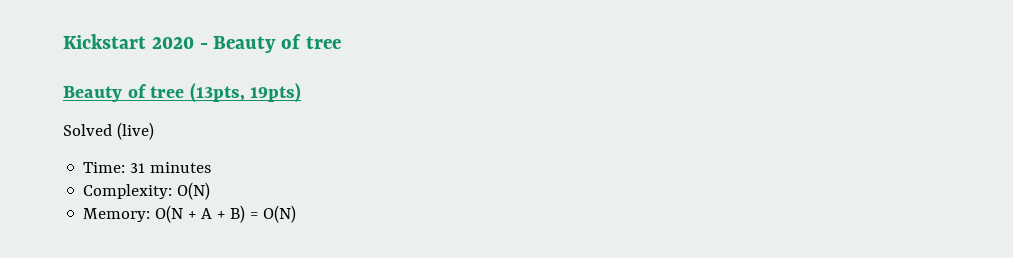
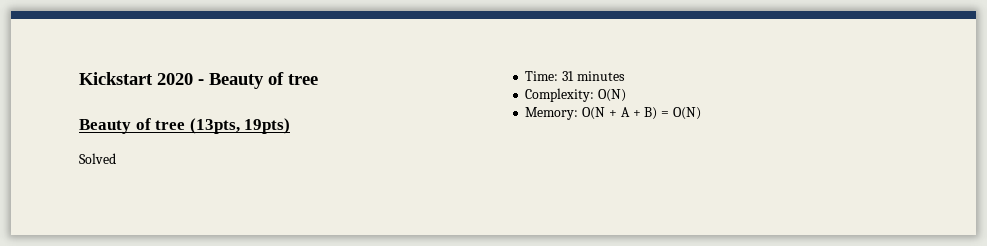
[116,122,154,140] (live) -> (116, 158) none

